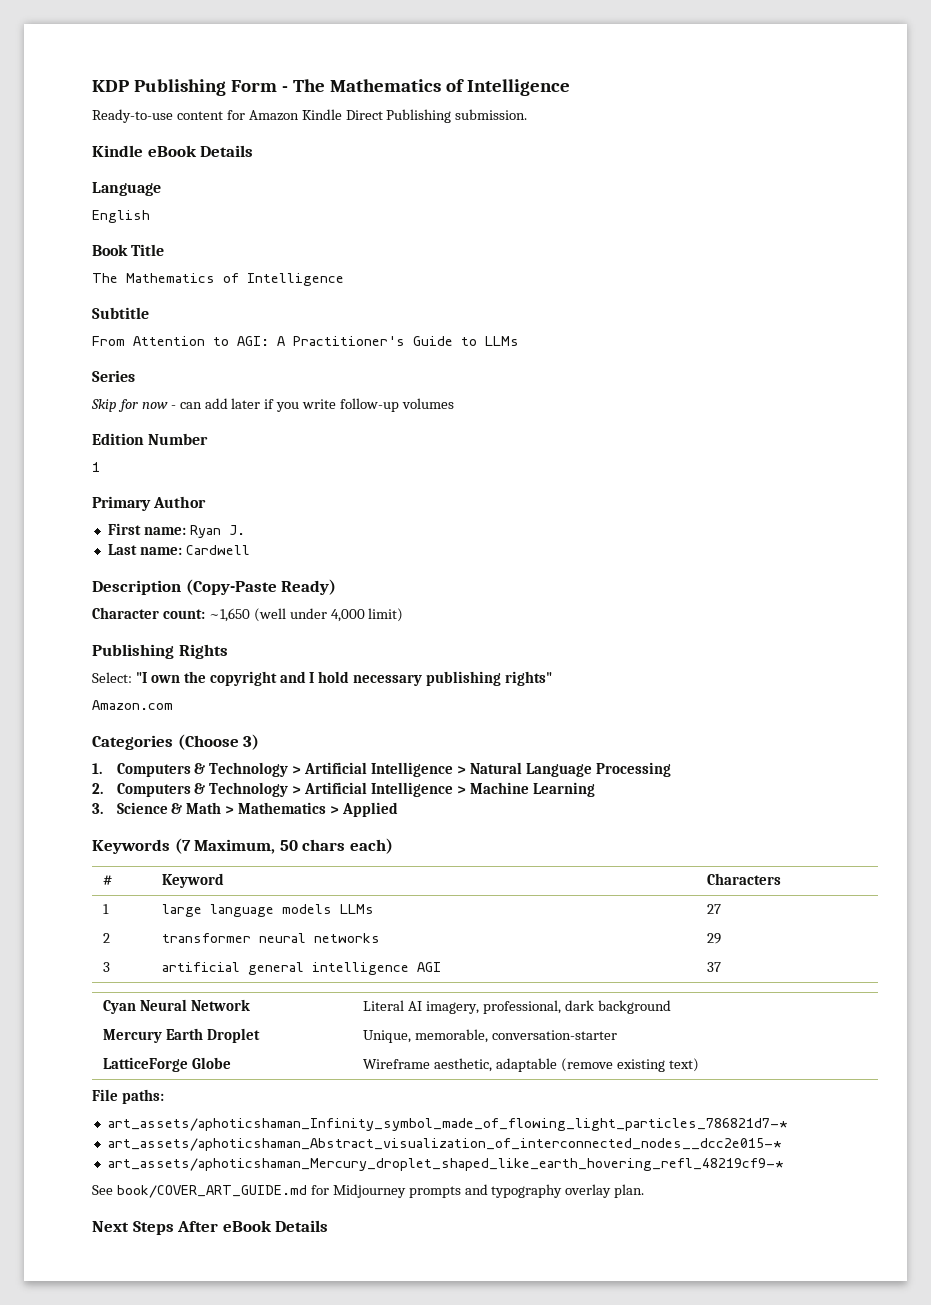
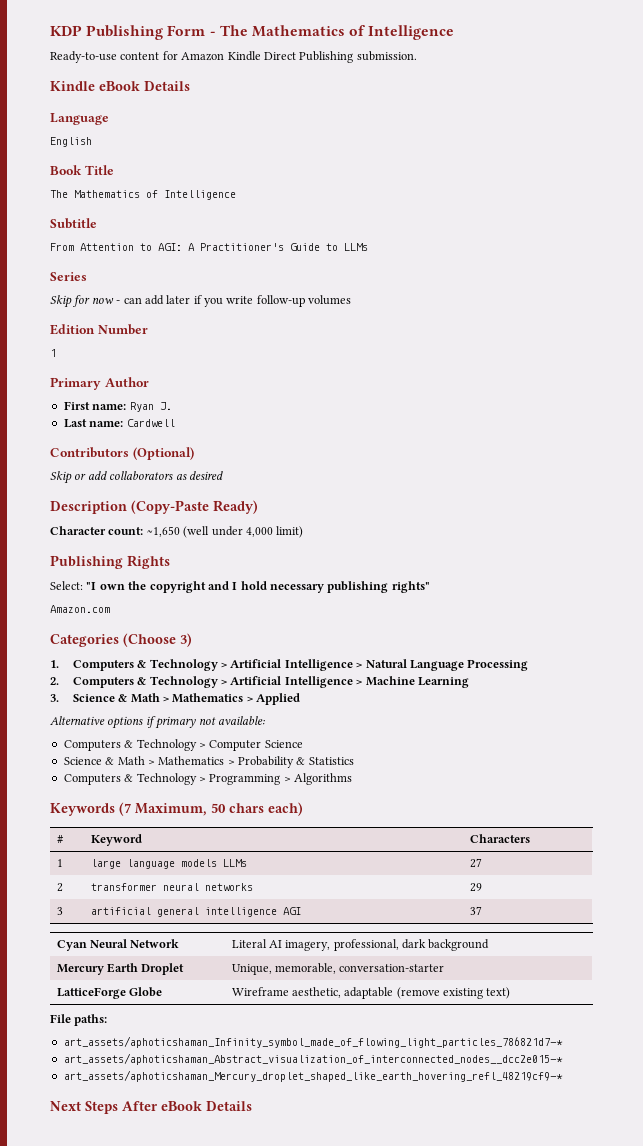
(250, 550) none -> [50,447,194,460] [50,471,223,484] // Contributors (Optional) // Skip or add collaborators as desired
(399, 809) none -> [50,716,265,729] [63,739,303,751] [63,756,354,768] [63,773,352,785] // Alternative options if primary not available: // Computers & Technology > Computer Science // Science & Math > Mathematics > Probability & Statistics // Computers & Technology > Programming > Algorithms
[92,1184,645,1198] // See book/COVER_ART_GUIDE.md for Midjourney prompts and typography overlay plan. -> (563, 1076) none

